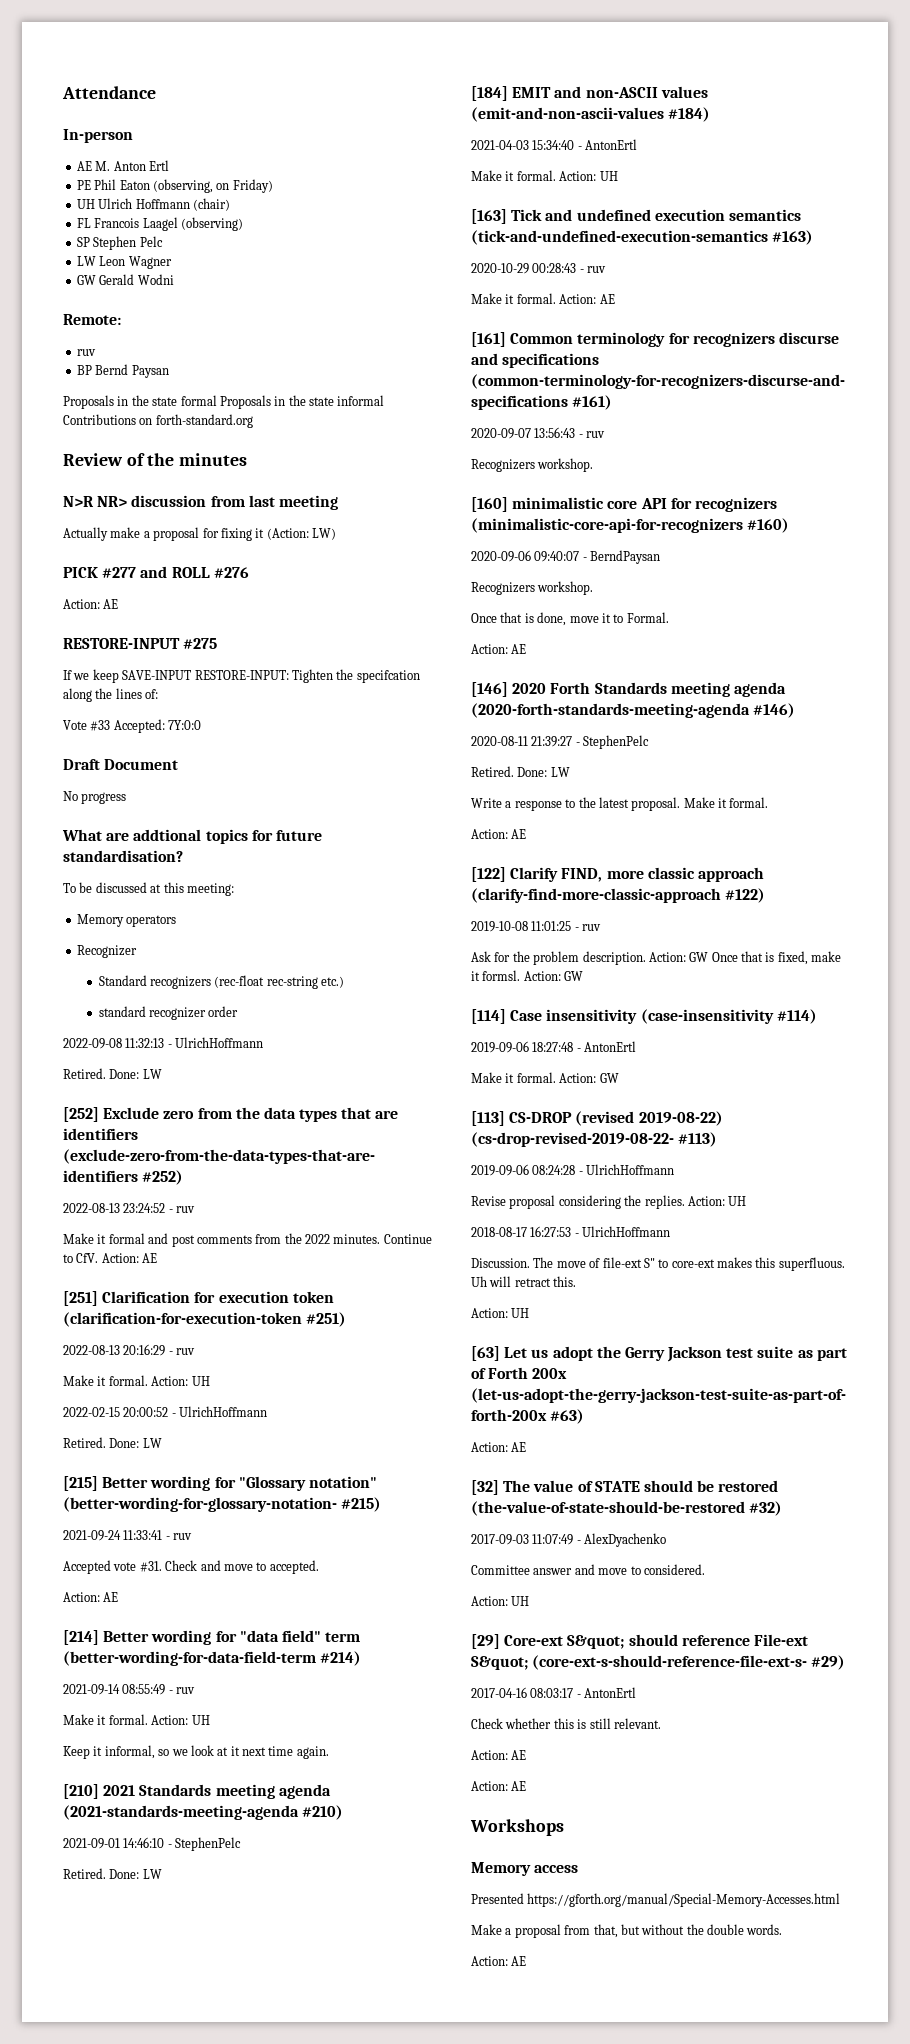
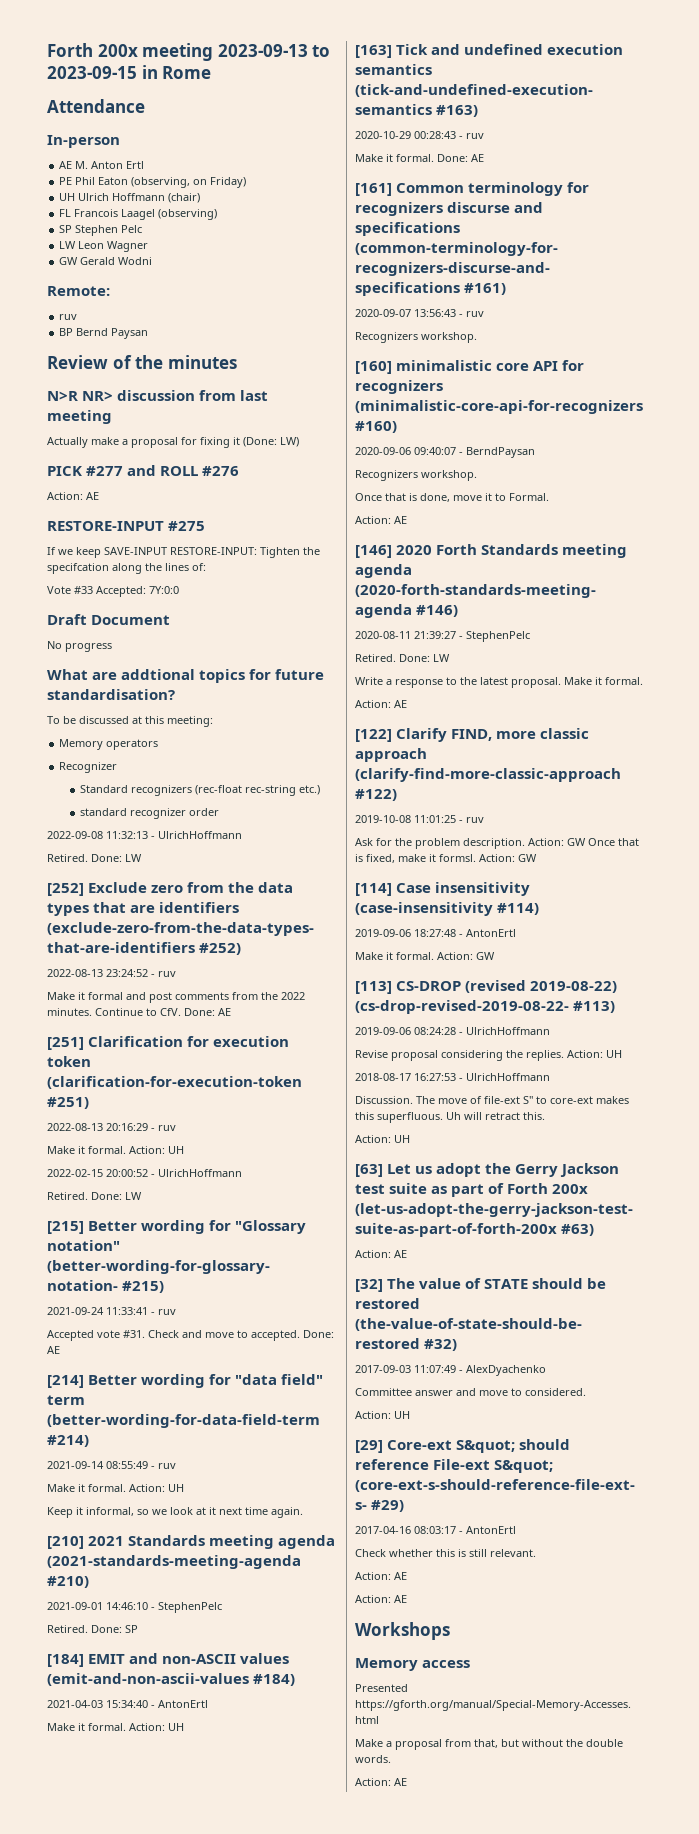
(62, 92) none -> [47,43,331,61] [47,65,212,79] Forth 200x meeting 2023-09-13 to 2023-09-15 in Rome //
[63,395,385,409] [63,414,253,428] // Proposals in the state formal Proposals in the state informal Contributions on forth-standard.org -> (149, 333) none
[266,528,309,540] (Action: -> [243,437,277,447] (Done:
[101,1253,139,1263] Action: -> [184,1008,215,1016] Done:
[63,1592,100,1602] // Action: -> [303,1330,334,1338] Done:
[142,1869,162,1879] LW -> [125,1625,138,1633] SP
[559,294,597,304] Action: -> [437,154,468,162] Done:

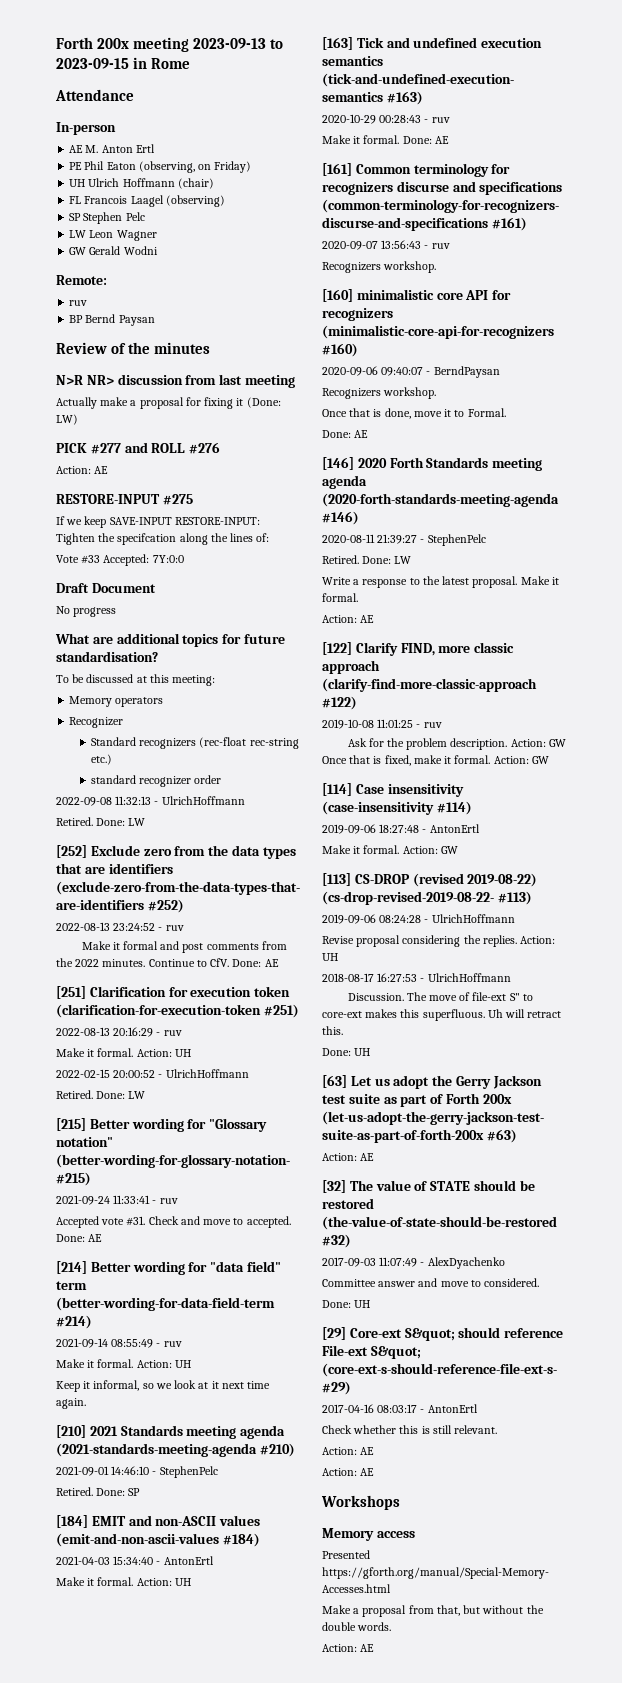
[121,669,196,680] addtional -> [116,633,180,644] additional
[355,516,391,524] Action: -> [322,430,351,438] Done:
[439,854,476,862] formsl. -> [454,755,491,764] formal.
[355,1135,391,1143] Action: -> [322,1048,351,1056] Done:
[355,1411,391,1419] Action: -> [322,1300,351,1308] Done:

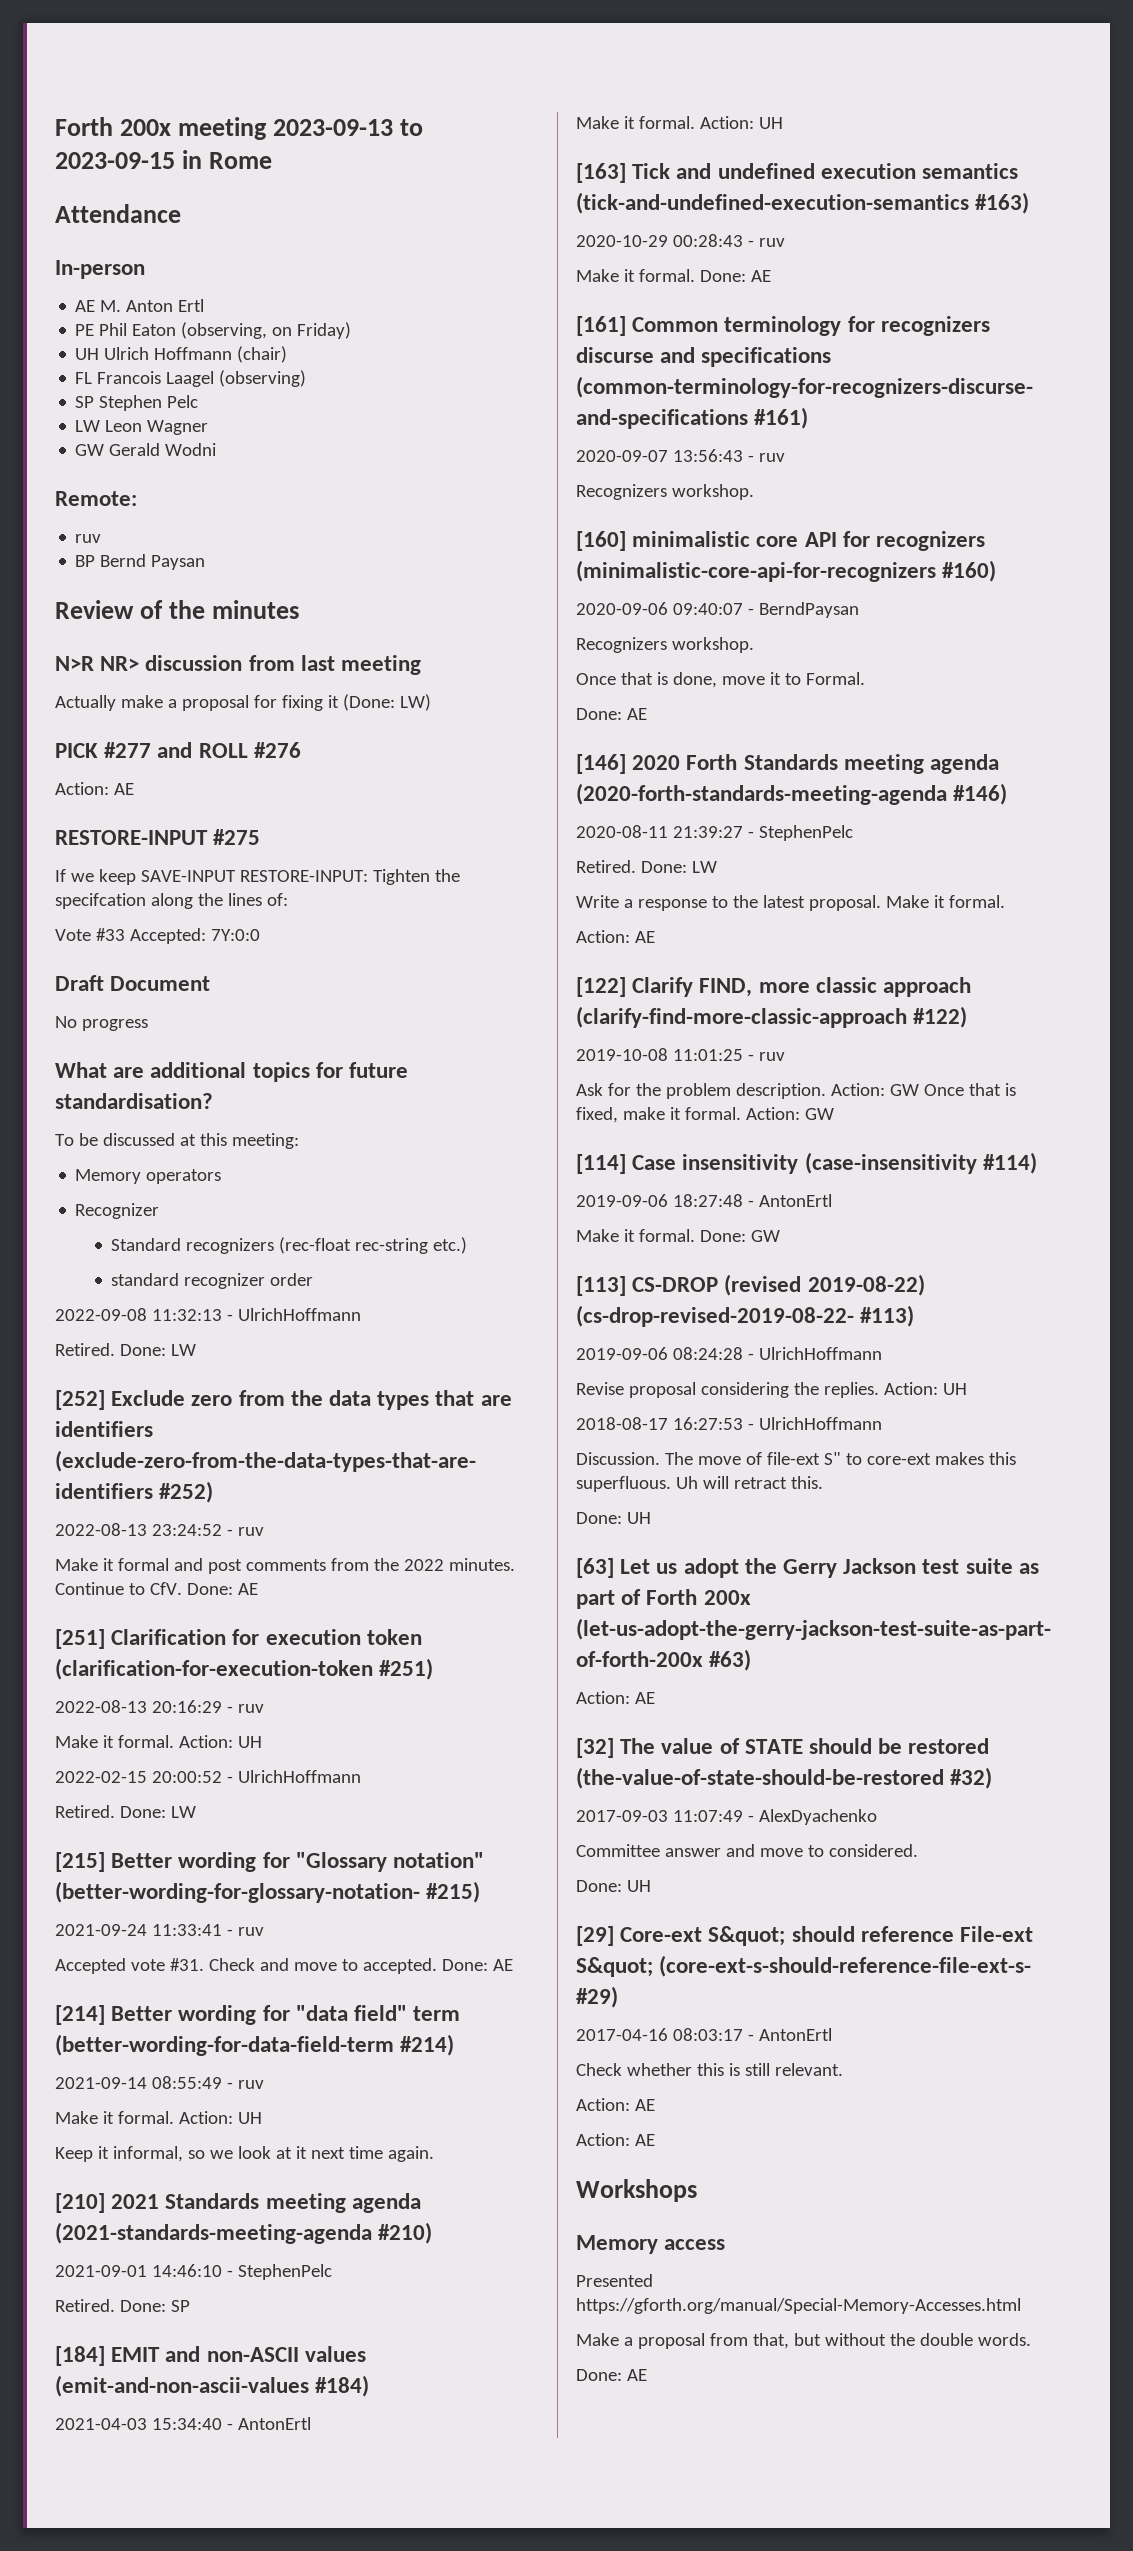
[402,846,438,854] Action: -> [699,1230,746,1242] Done:
[322,1644,357,1652] Action: -> [576,2369,622,2381] Done:

